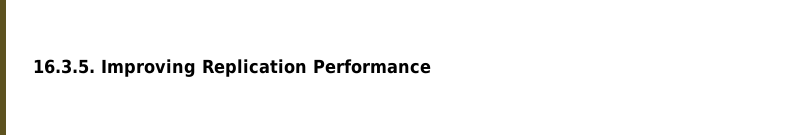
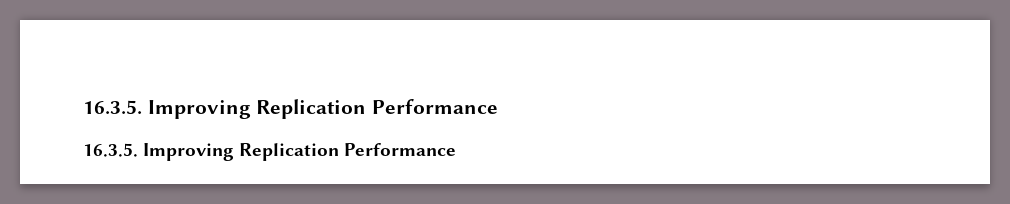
[33,59,431,77] 16.3.5. Improving Replication Performance -> [83,99,499,119] [83,143,457,161] 16.3.5. Improving Replication Performance // 16.3.5. Improving Replication Performance

